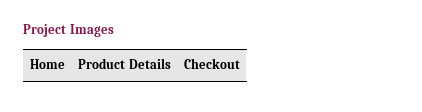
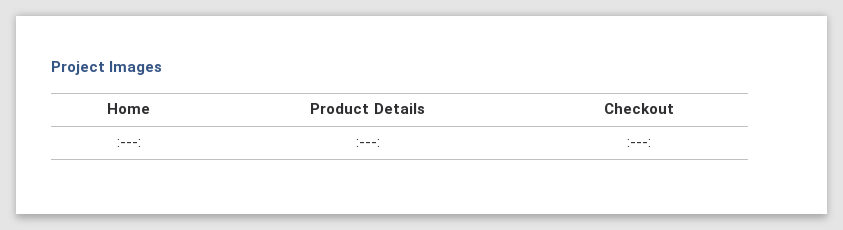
(240, 63) none -> [116,139,141,147] [355,139,380,147] [626,139,651,147] // :---: | :---: | :---:

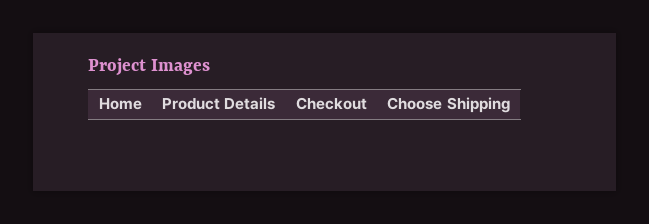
[116,139,141,147] [355,139,380,147] [626,139,651,147] // :---: | :---: | :---: -> [387,97,510,113] | Choose Shipping

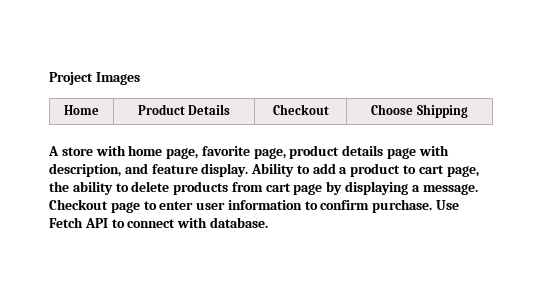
(510, 105) none -> [48,145,449,159] [49,163,479,177] [49,181,478,195] [49,199,460,213] [49,217,268,228] // A store with home page, favorite page, product details page with description, and feature display. Ability to add a product to cart page, the ability to delete products from cart page by displaying a message. Checkout page to enter user information to confirm purchase. Use Fetch API to connect with database.

